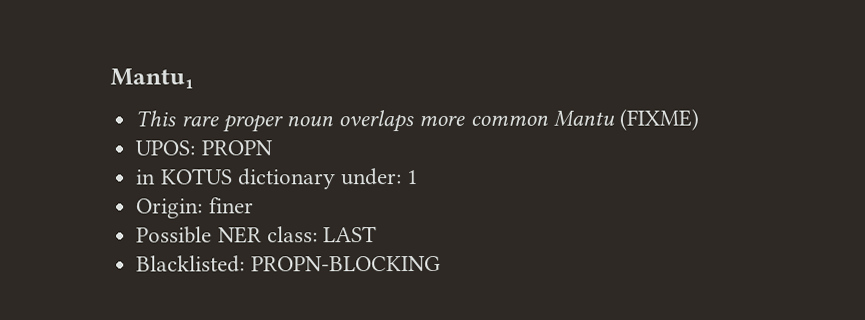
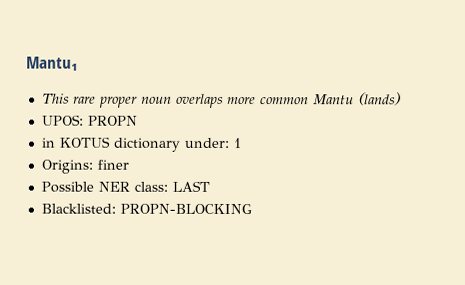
[618,108,699,131] (FIXME) -> [357,92,401,106] (lands)
[136,198,204,219] Origin: -> [40,159,93,174] Origins:

